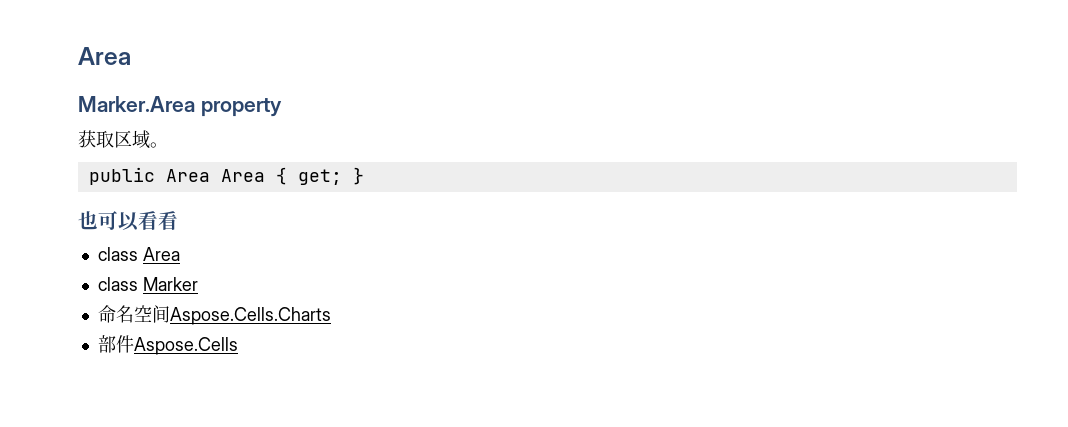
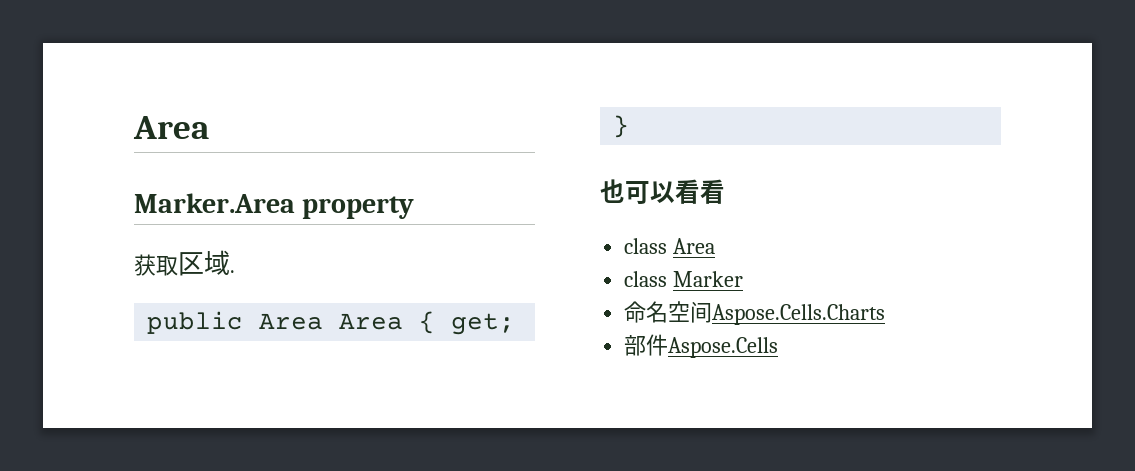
[150,142,168,148] 。 -> [230,270,235,273] .

